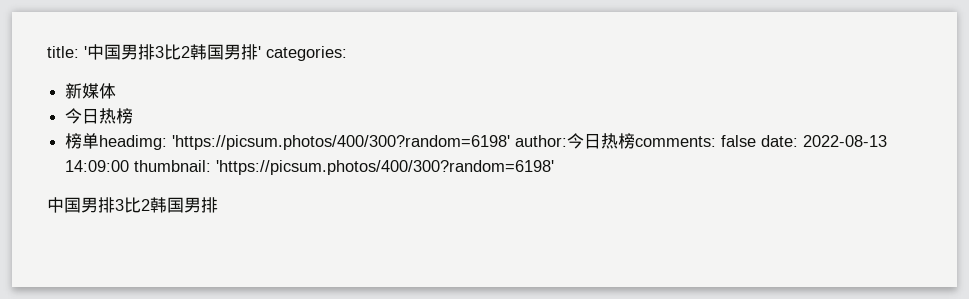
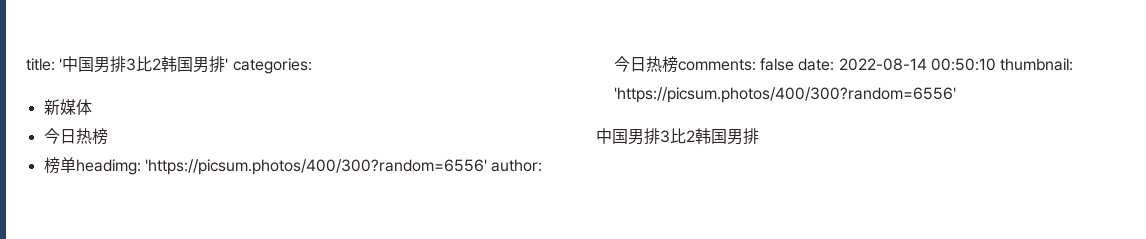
[172,135,511,150] 'https://picsum.photos/400/300?random=6198' -> [144,159,487,175] 'https://picsum.photos/400/300?random=6556'
[803,135,888,147] [65,160,555,175] 2022-08-13 14:09:00 thumbnail: 'https://picsum.photos/400/300?random=6198' -> [838,58,1074,71] [613,87,956,103] 2022-08-14 00:50:10 thumbnail: 'https://picsum.photos/400/300?random=6556'

